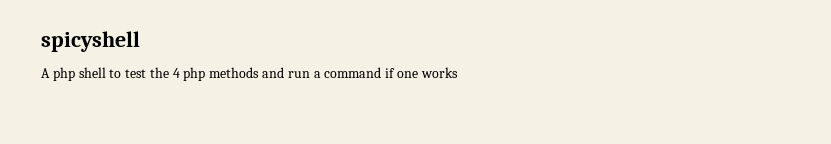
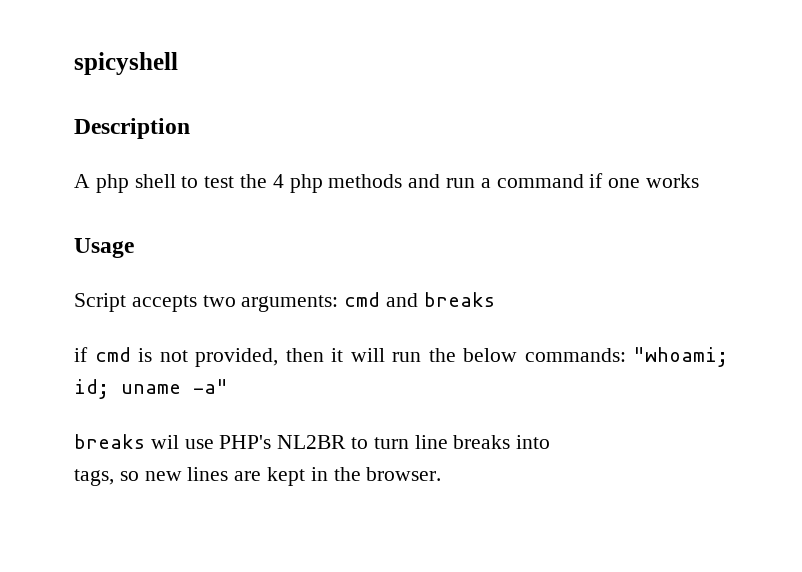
(140, 41) none -> [74,118,190,139] // Description
(458, 72) none -> [74,238,134,258] [74,292,495,312] [74,347,728,367] [74,379,228,399] [74,434,551,449] [74,467,442,486] // Usage // Script accepts two arguments: cmd and breaks // if cmd is not provided, then it will run the below commands: "whoami; id; uname -a" // breaks wil use PHP's NL2BR to turn line breaks into // tags, so new lines are kept in the browser.

